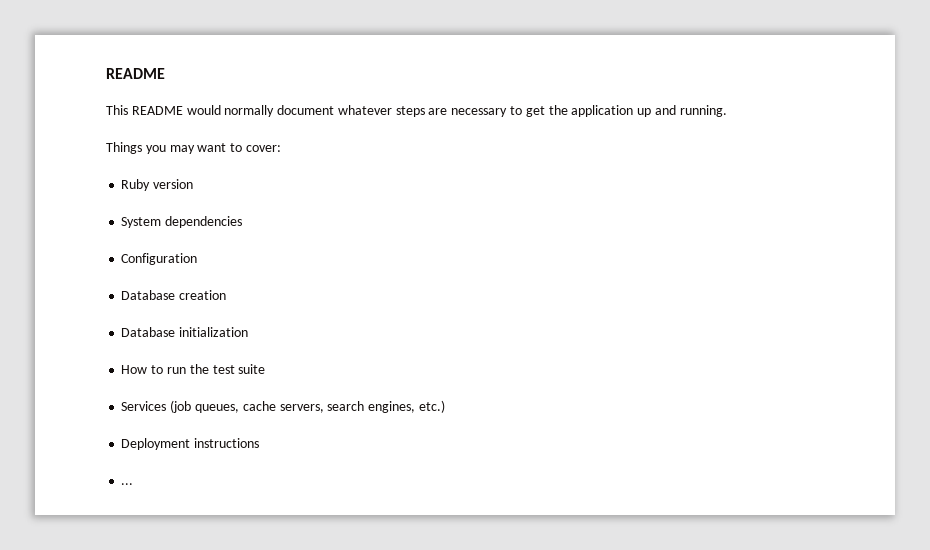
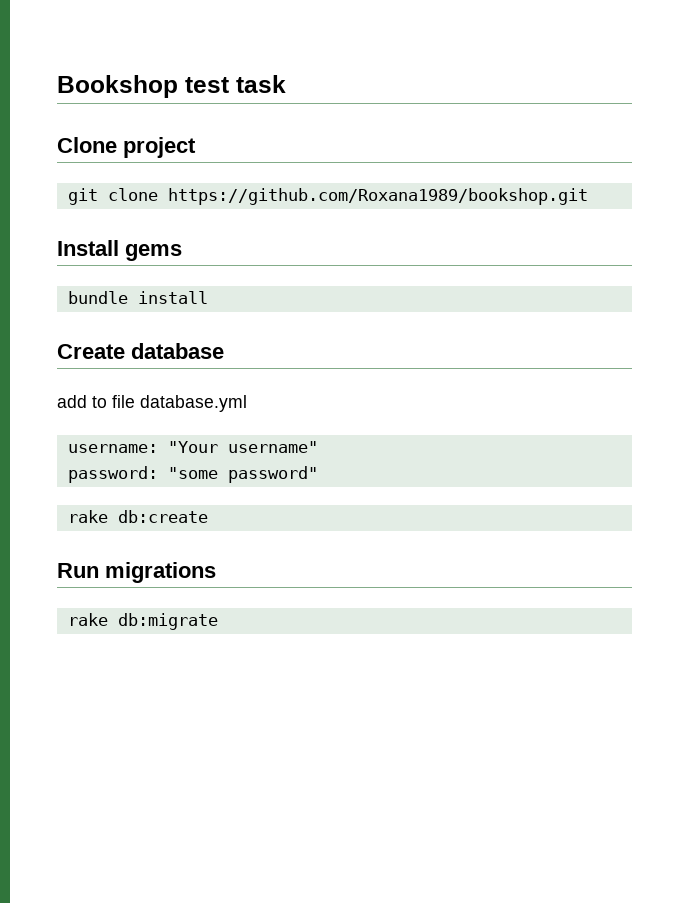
[106,68,165,79] [106,105,727,117] [106,142,281,154] [121,179,194,191] [121,216,243,228] [121,253,198,265] [121,290,227,300] [121,327,249,337] [121,364,266,374] [121,400,445,413] [121,438,260,450] [121,483,134,485] README // This README would normally document whatever steps are necessary to get the application up and running. // Things you may want to cover: // Ruby version // System dependencies // Configuration // Database creation // Database initialization // How to run the test suite // Services (job queues, cache servers, search engines, etc.) // Deployment instructions // ... -> [57,75,286,98] [57,137,196,158] [67,188,588,205] [57,240,182,261] [67,291,208,304] [57,343,224,359] [57,395,247,412] [67,441,318,453] [67,466,318,483] [67,510,208,523] [57,562,216,583] [67,613,218,630] Bookshop test task // Clone project // git clone https://github.com/Roxana1989/bookshop.git // Install gems // bundle install // Create database // add to file database.yml // username: "Your username" // password: "some password" // rake db:create // Run migrations // rake db:migrate

